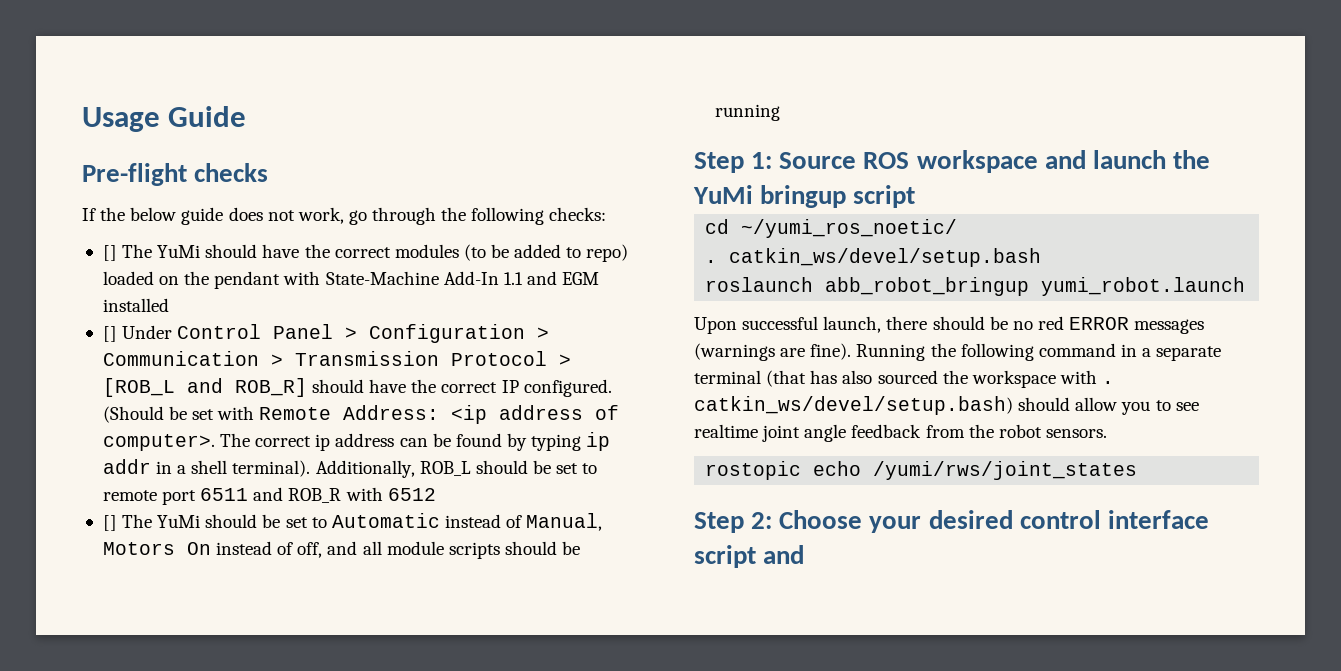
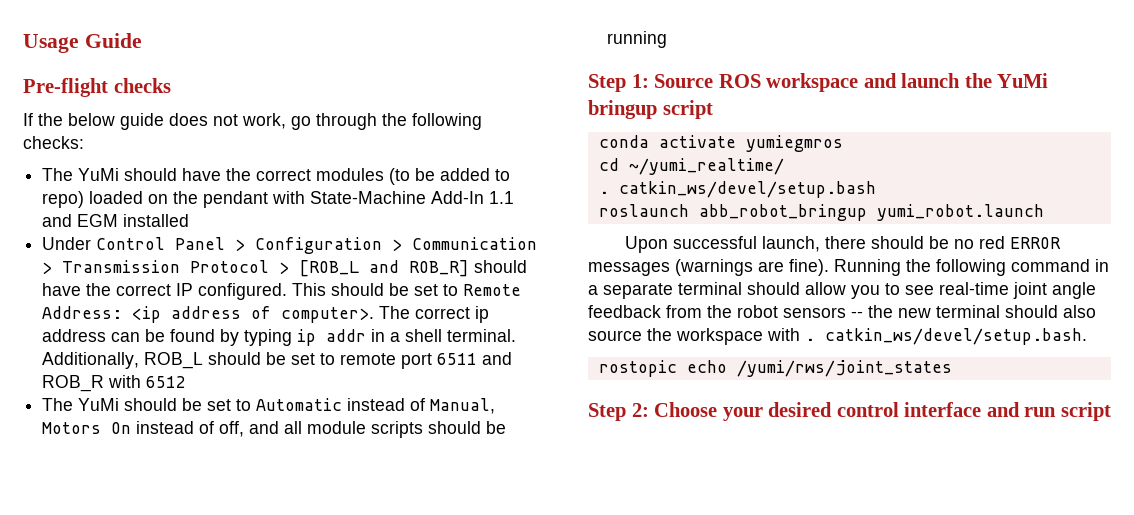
[102,245,117,261] [] -> (84, 142) none
[102,326,117,342] [] -> (190, 220) none
[102,406,255,423] (Should be set with -> [292,283,459,296] This should be set to
[232,460,311,477] terminal). -> [447,329,517,342] terminal.
[102,515,117,531] [] -> (187, 382) none
(916, 196) none -> [598,135,843,152] // conda activate yumiegmros
[741,219,958,238] ~/yumi_ros_noetic/ -> [628,158,784,175] ~/yumi_realtime/
[766,370,1115,388] [694,396,1013,415] (that has also sourced the workspace with . catkin_ws/devel/setup.bash) -> (742, 288) none
[694,424,758,438] realtime -> [939,282,1009,295] real-time
[1045,429,1107,438] sensors. -> [783,305,1096,318] [588,328,1087,345] sensors -- the new terminal should also source the workspace with . catkin_ws/devel/setup.bash.
[694,545,805,568] script and -> [986,402,1111,421] and run script

